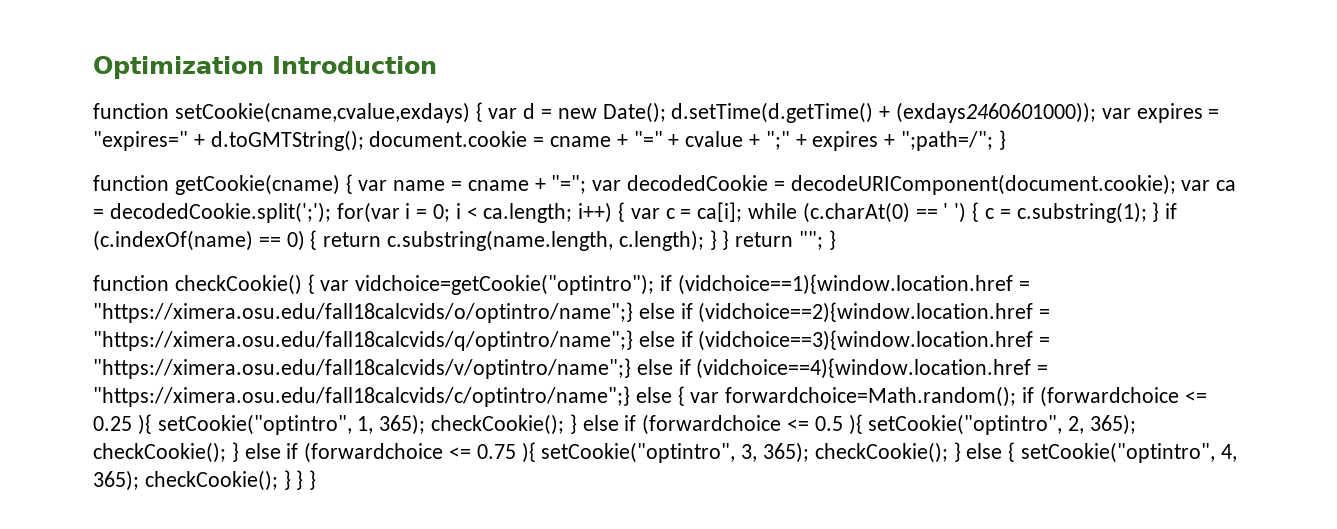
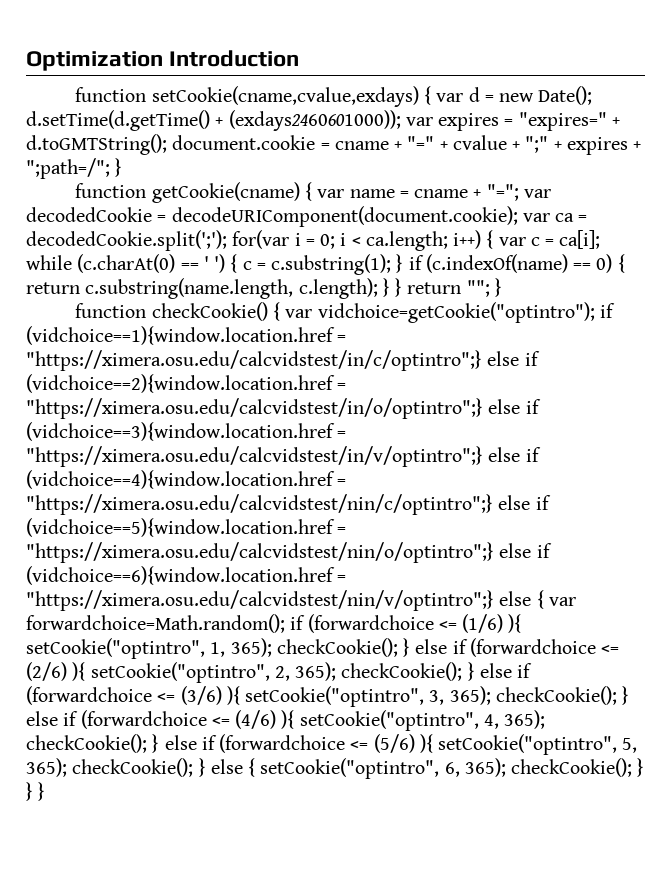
[93,302,633,323] "https://ximera.osu.edu/fall18calcvids/o/optintro/name";} -> [26,350,482,371] "https://ximera.osu.edu/calcvidstest/in/c/optintro";}
[93,330,633,351] "https://ximera.osu.edu/fall18calcvids/q/optintro/name";} -> [26,398,483,419] "https://ximera.osu.edu/calcvidstest/in/o/optintro";}
[93,358,631,379] "https://ximera.osu.edu/fall18calcvids/v/optintro/name";} -> [26,446,483,467] "https://ximera.osu.edu/calcvidstest/in/v/optintro";}
[93,386,630,407] "https://ximera.osu.edu/fall18calcvids/c/optintro/name";} -> [26,494,551,515] [26,518,347,537] [26,542,552,563] [26,566,347,585] [26,590,494,611] "https://ximera.osu.edu/calcvidstest/nin/c/optintro";} else if (vidchoice==5){window.location.href = "https://ximera.osu.edu/calcvidstest/nin/o/optintro";} else if (vidchoice==6){window.location.href = "https://ximera.osu.edu/calcvidstest/nin/v/optintro";}
[93,416,132,431] 0.25 -> [462,614,504,633] (1/6)
[814,416,843,431] 0.5 -> [26,662,67,681] (2/6)
[476,444,516,459] 0.75 -> [180,686,222,705] (3/6)
[1008,442,1016,462] { -> [63,710,295,729] if (forwardchoice <= (4/6) ){
[296,470,317,490] } } -> [164,734,638,755] [26,758,645,779] [26,782,46,801] else if (forwardchoice <= (5/6) ){ setCookie("optintro", 5, 365); checkCookie(); } else { setCookie("optintro", 6, 365); checkCookie(); } } }

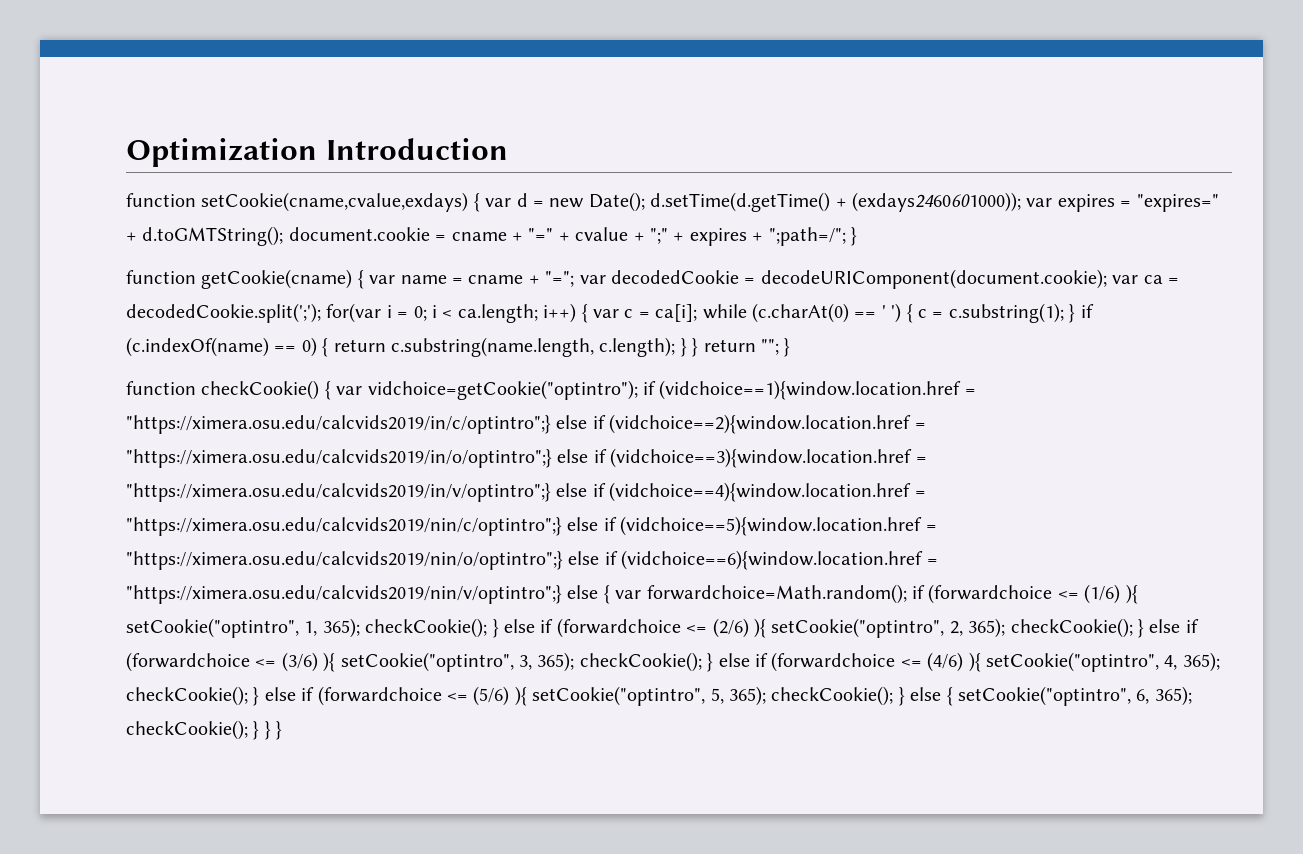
[26,350,482,371] "https://ximera.osu.edu/calcvidstest/in/c/optintro";} -> [126,415,551,434] "https://ximera.osu.edu/calcvids2019/in/c/optintro";}
[26,398,483,419] "https://ximera.osu.edu/calcvidstest/in/o/optintro";} -> [126,449,552,468] "https://ximera.osu.edu/calcvids2019/in/o/optintro";}
[26,446,483,467] "https://ximera.osu.edu/calcvidstest/in/v/optintro";} -> [126,483,551,502] "https://ximera.osu.edu/calcvids2019/in/v/optintro";}
[26,494,493,515] "https://ximera.osu.edu/calcvidstest/nin/c/optintro";} -> [126,517,562,536] "https://ximera.osu.edu/calcvids2019/nin/c/optintro";}
[26,542,494,563] "https://ximera.osu.edu/calcvidstest/nin/o/optintro";} -> [126,551,563,570] "https://ximera.osu.edu/calcvids2019/nin/o/optintro";}
[26,590,494,611] "https://ximera.osu.edu/calcvidstest/nin/v/optintro";} -> [126,585,562,604] "https://ximera.osu.edu/calcvids2019/nin/v/optintro";}

